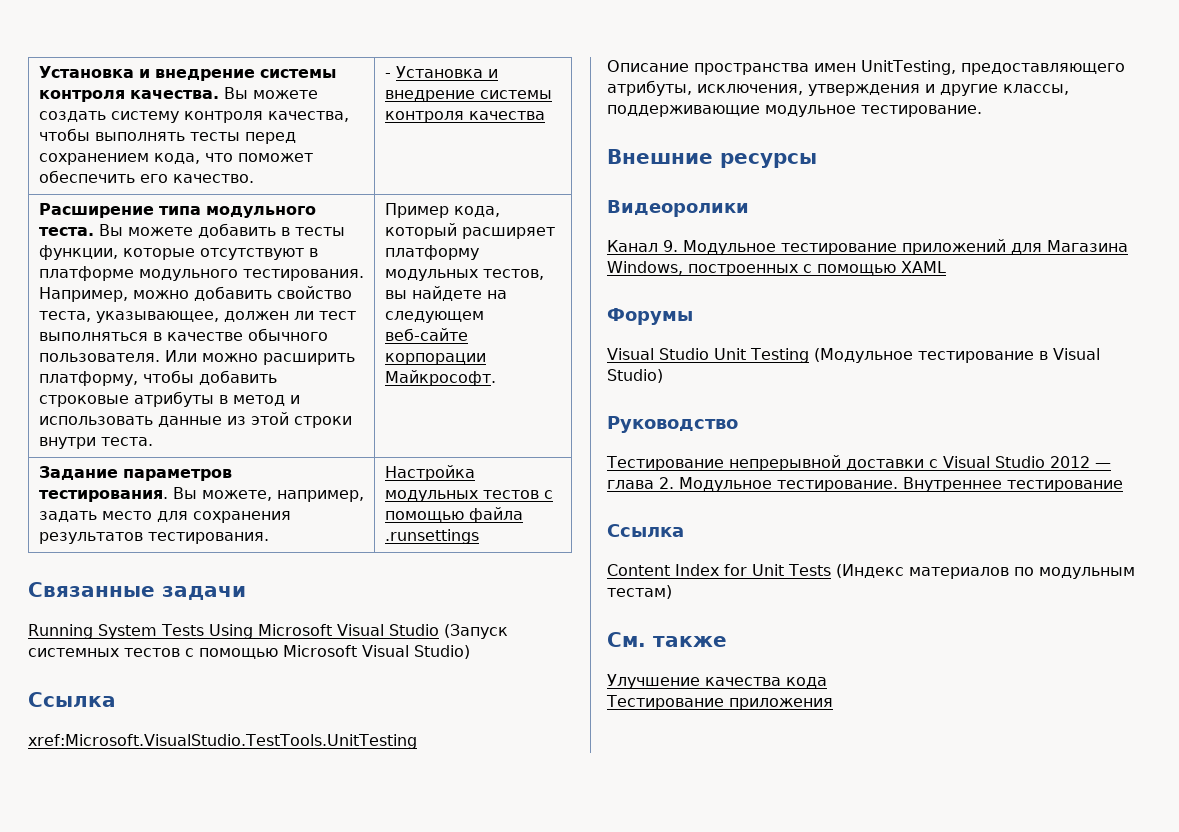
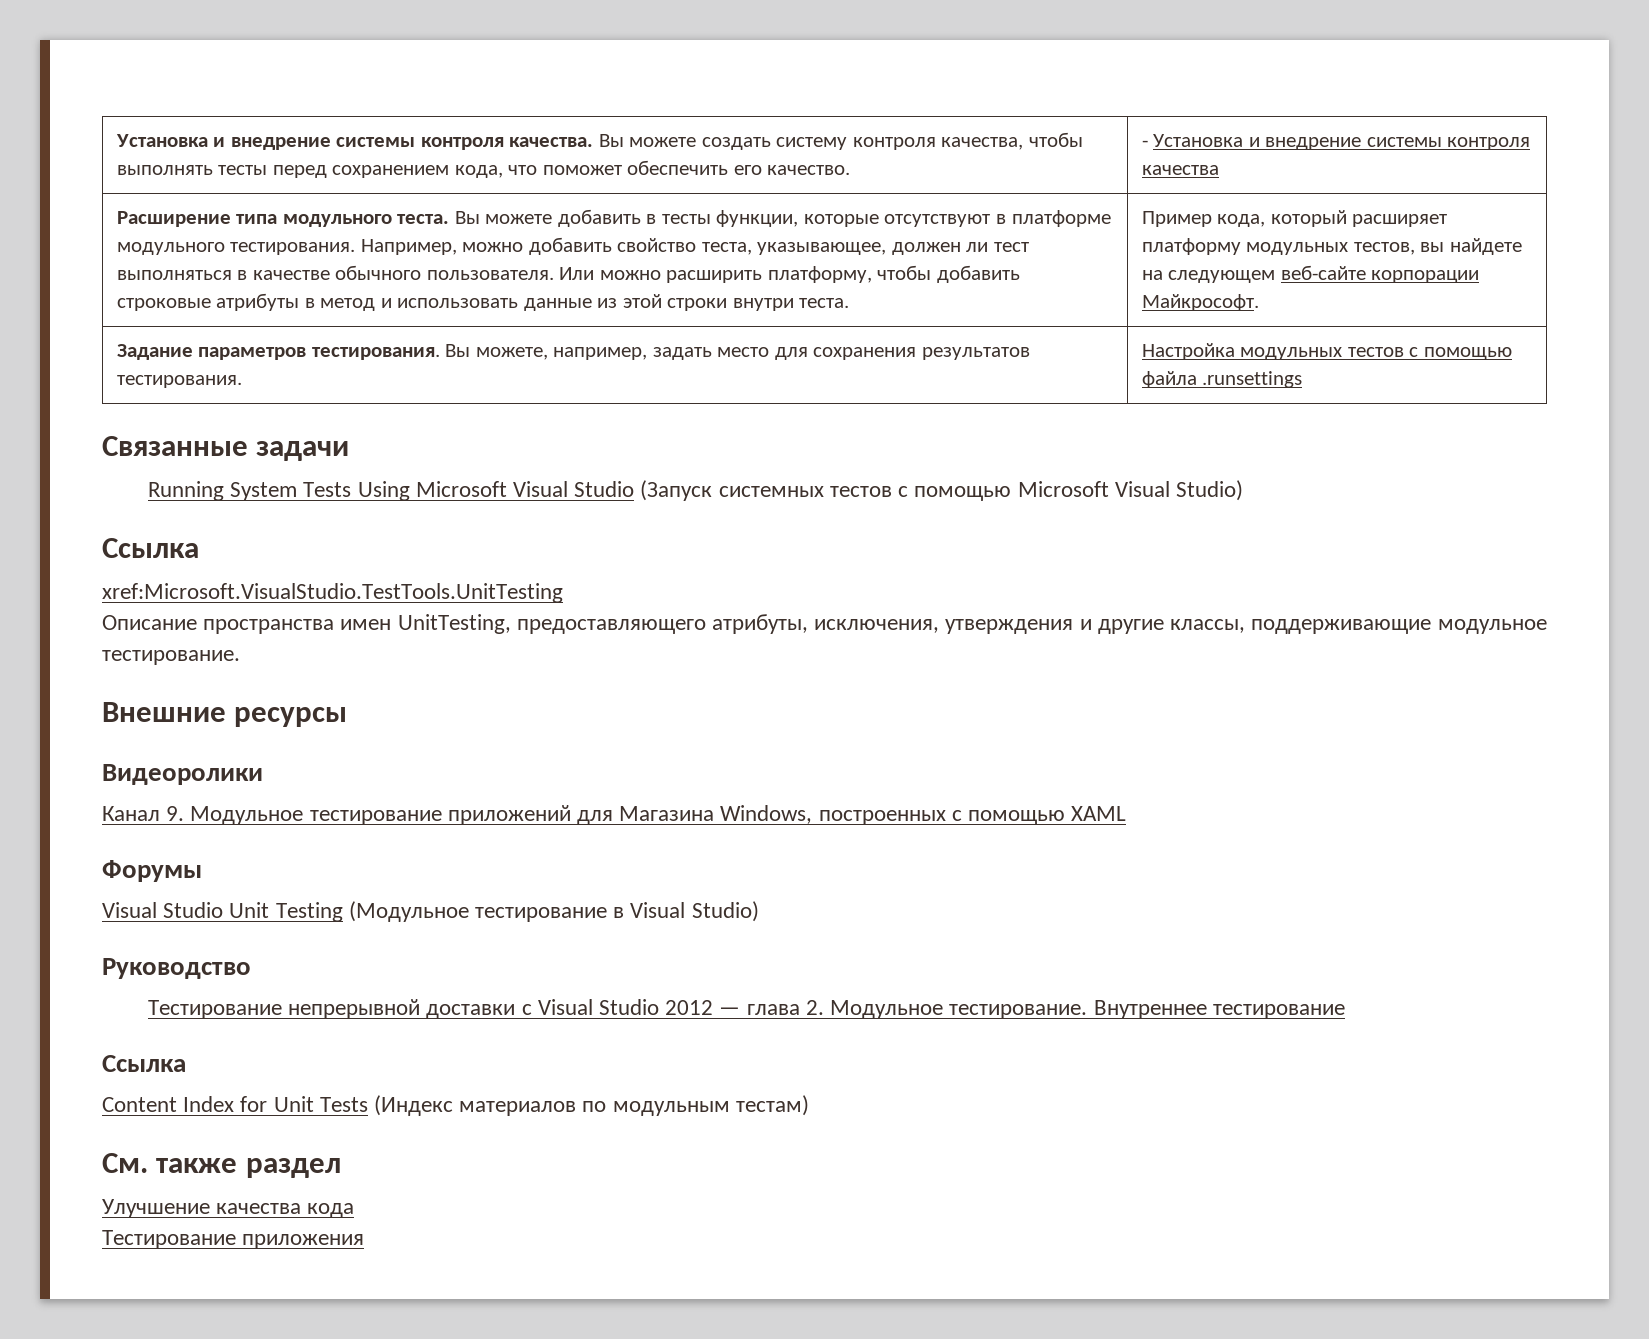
(727, 641) none -> [245,1158,341,1178] раздел

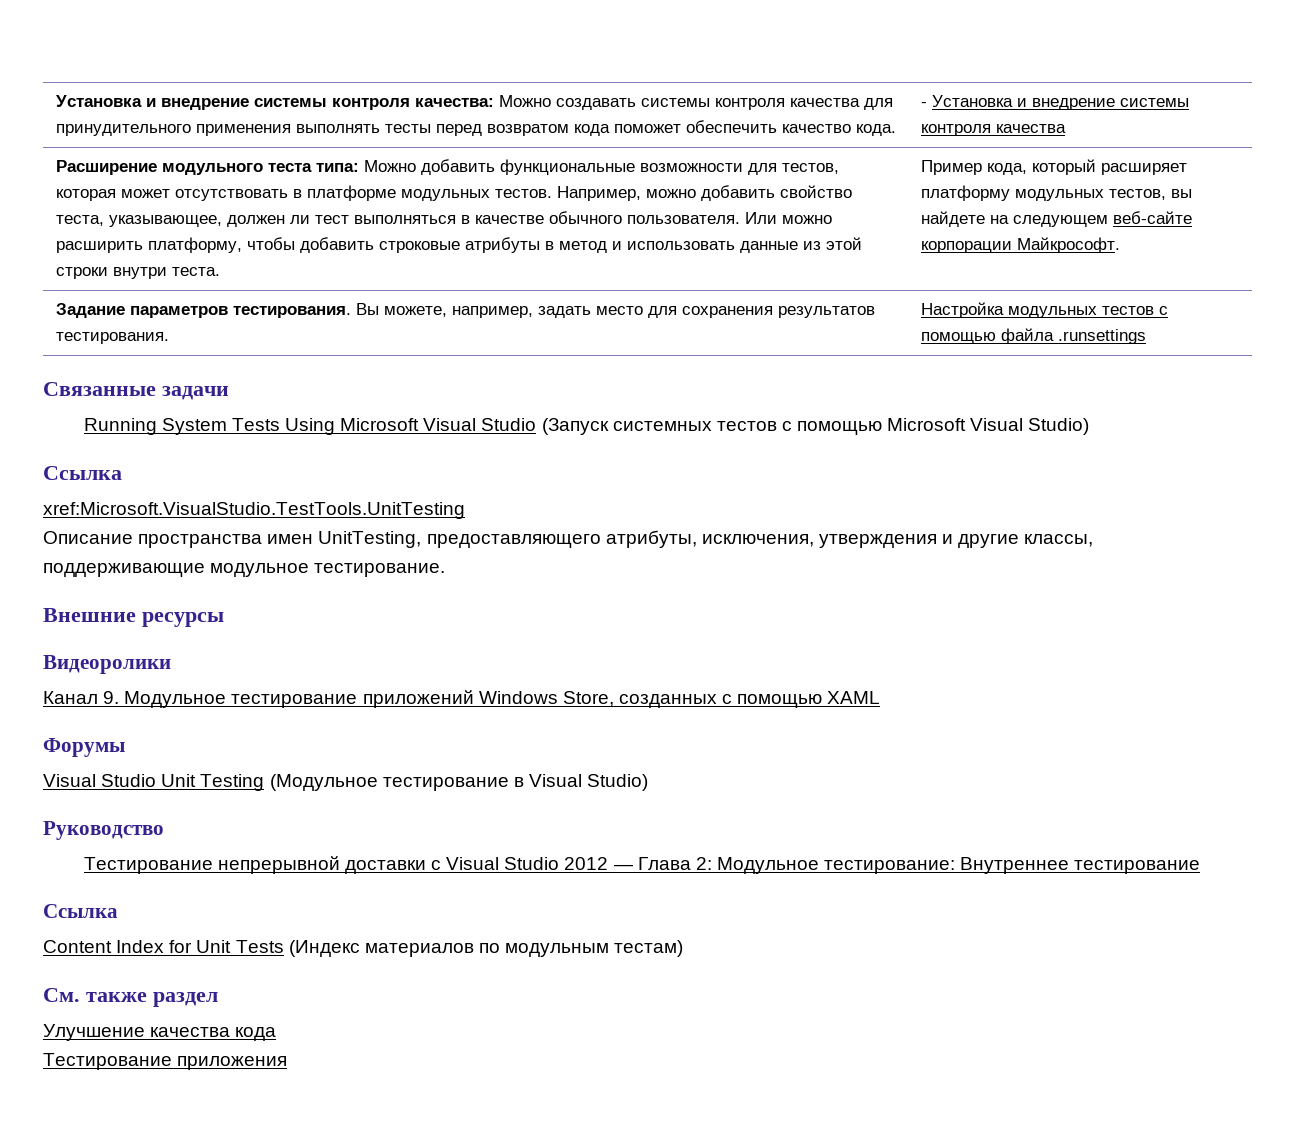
[115,132,1083,150] [116,160,851,178] Установка и внедрение системы контроля качества. Вы можете создать систему контроля качества, чтобы выполнять тесты перед сохранением кода, что поможет обеспечить его качество. -> [55,95,893,110] [55,120,896,136] Установка и внедрение системы контроля качества: Можно создавать системы контроля качества для принудительного применения выполнять тесты перед возвратом кода поможет обеспечить качество кода.
[236,209,1111,227] [116,242,356,255] типа модульного теста. Вы можете добавить в тесты функции, которые отсутствуют в платформе модульного тестирования. -> [161,159,839,175] [55,185,552,201] модульного теста типа: Можно добавить функциональные возможности для тестов, которая может отсутствовать в платформе модульных тестов.
[577,805,946,825] для Магазина Windows, построенных -> [478,691,717,708] Windows Store, созданных
[746,1000,1088,1019] глава 2. Модульное тестирование. -> [637,857,956,874] Глава 2: Модульное тестирование:

